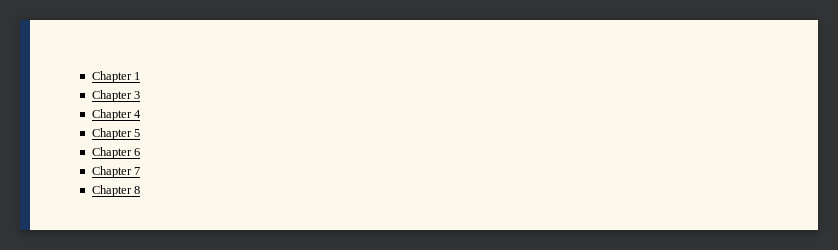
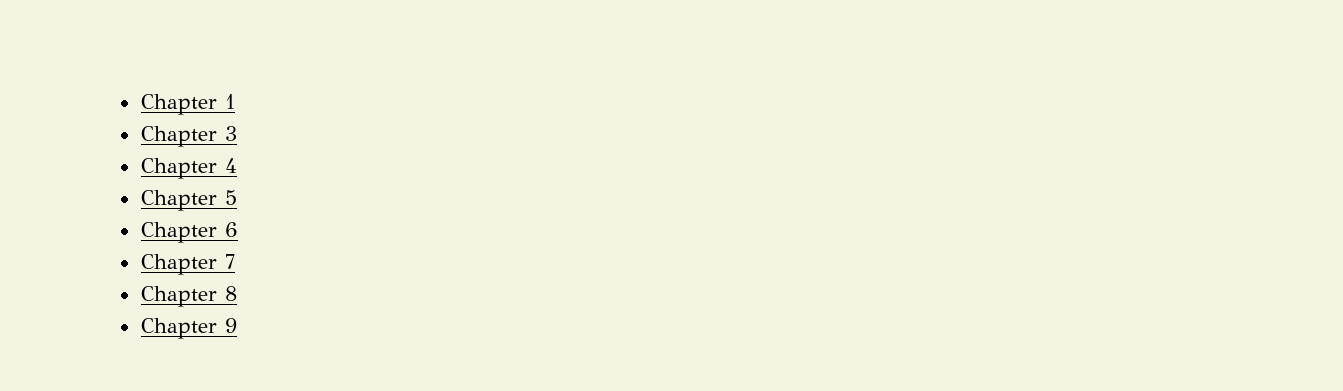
(141, 190) none -> [140,318,237,339] // Chapter 9

